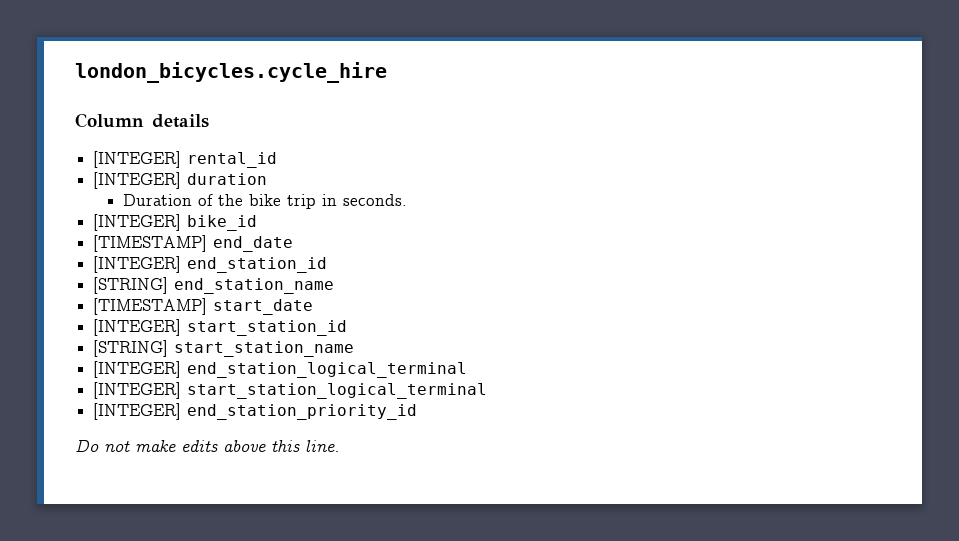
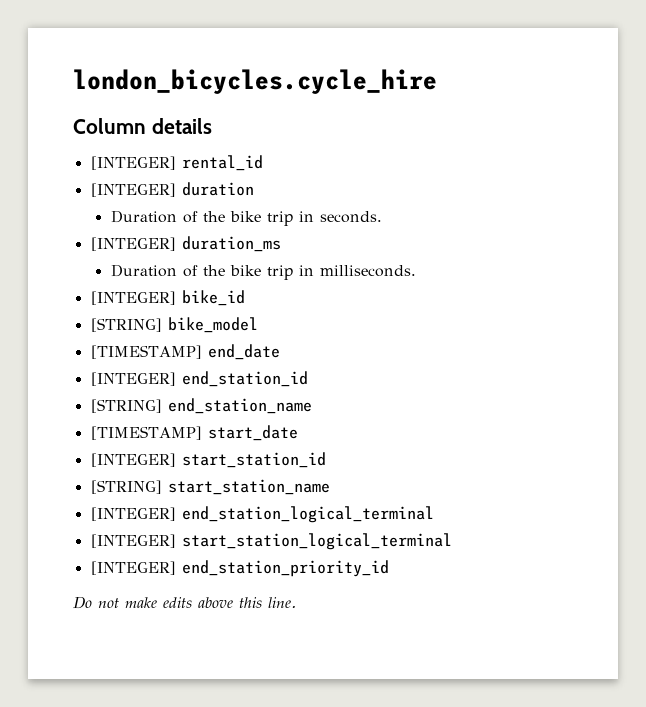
(408, 200) none -> [90,236,281,252] [110,264,416,280] // [INTEGER] duration_ms // Duration of the bike trip in milliseconds.
(258, 223) none -> [90,317,258,333] // [STRING] bike_model

